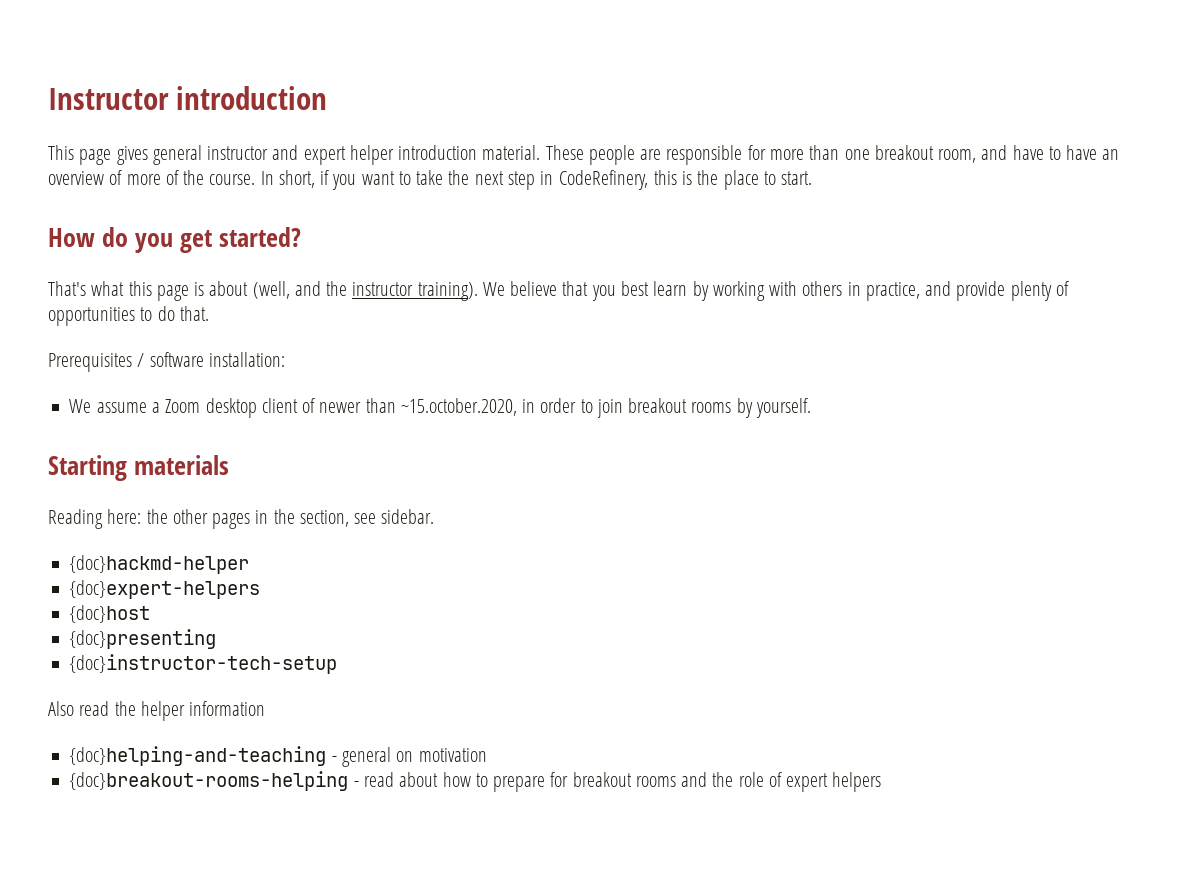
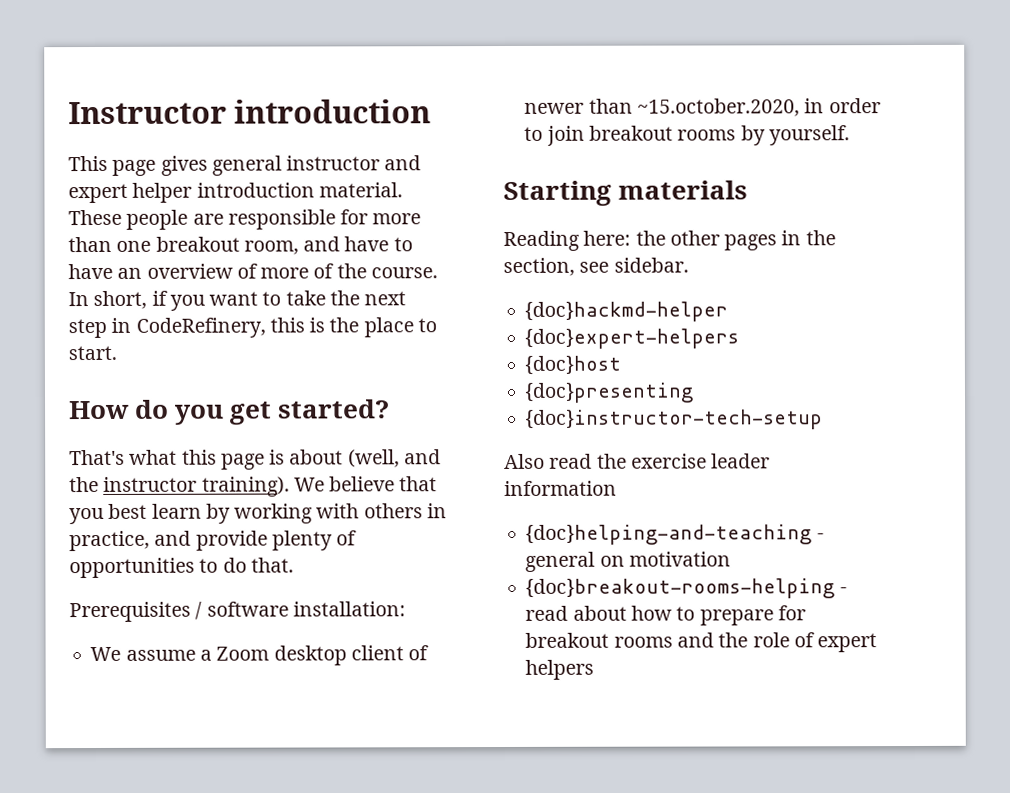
[140,701,185,721] helper -> [630,453,771,469] exercise leader

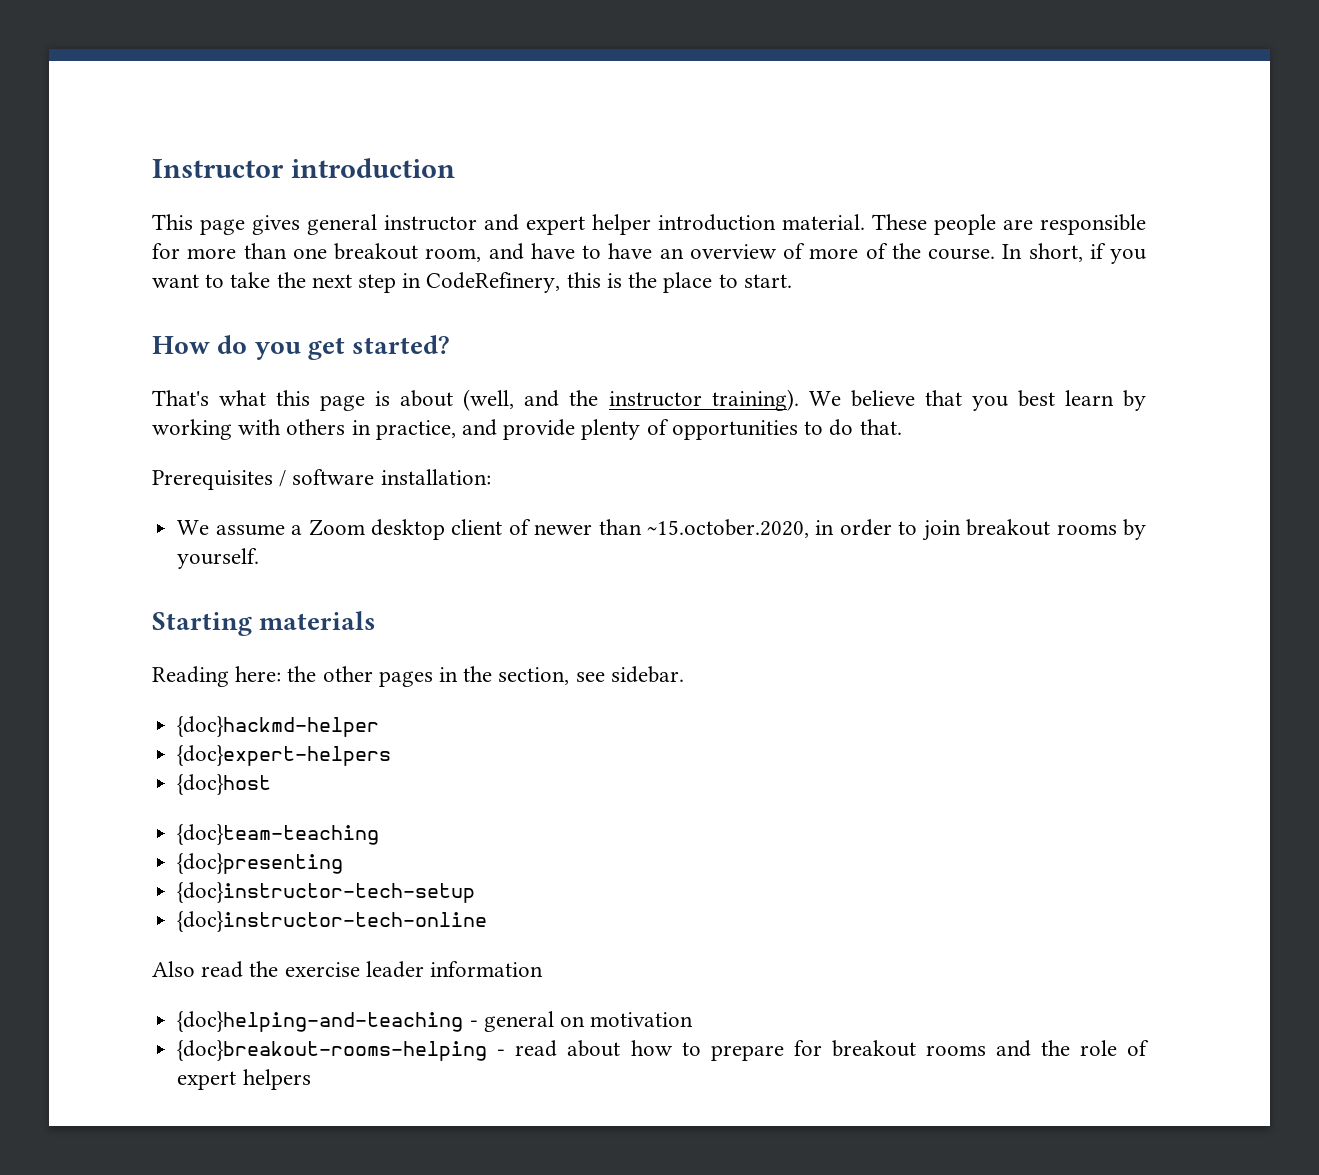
(622, 365) none -> [177,824,380,845] // {doc}team-teaching
(824, 419) none -> [177,911,488,932] // {doc}instructor-tech-online

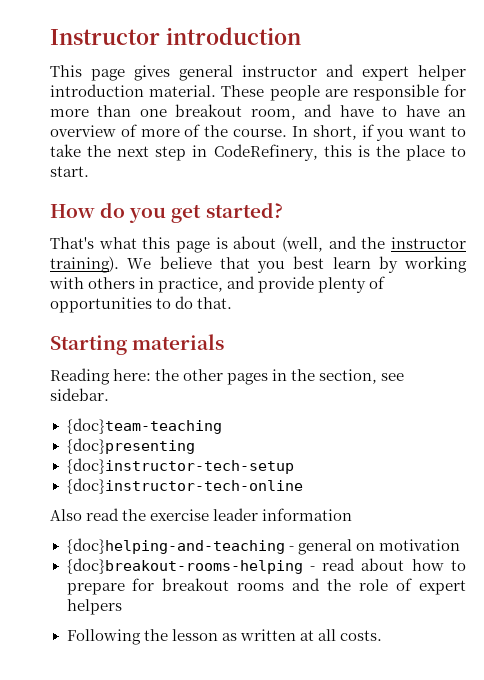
[152,469,491,490] [177,519,1147,541] [177,548,260,569] // Prerequisites / software installation: // We assume a Zoom desktop client of newer than ~15.october.2020, in order to join breakout rooms by yourself. -> (233, 303) none
[177,716,380,737] [177,745,392,766] [177,774,272,795] // {doc}hackmd-helper // {doc}expert-helpers // {doc}host -> (109, 394) none
(311, 1079) none -> [66,629,382,645] // Following the lesson as written at all costs.

